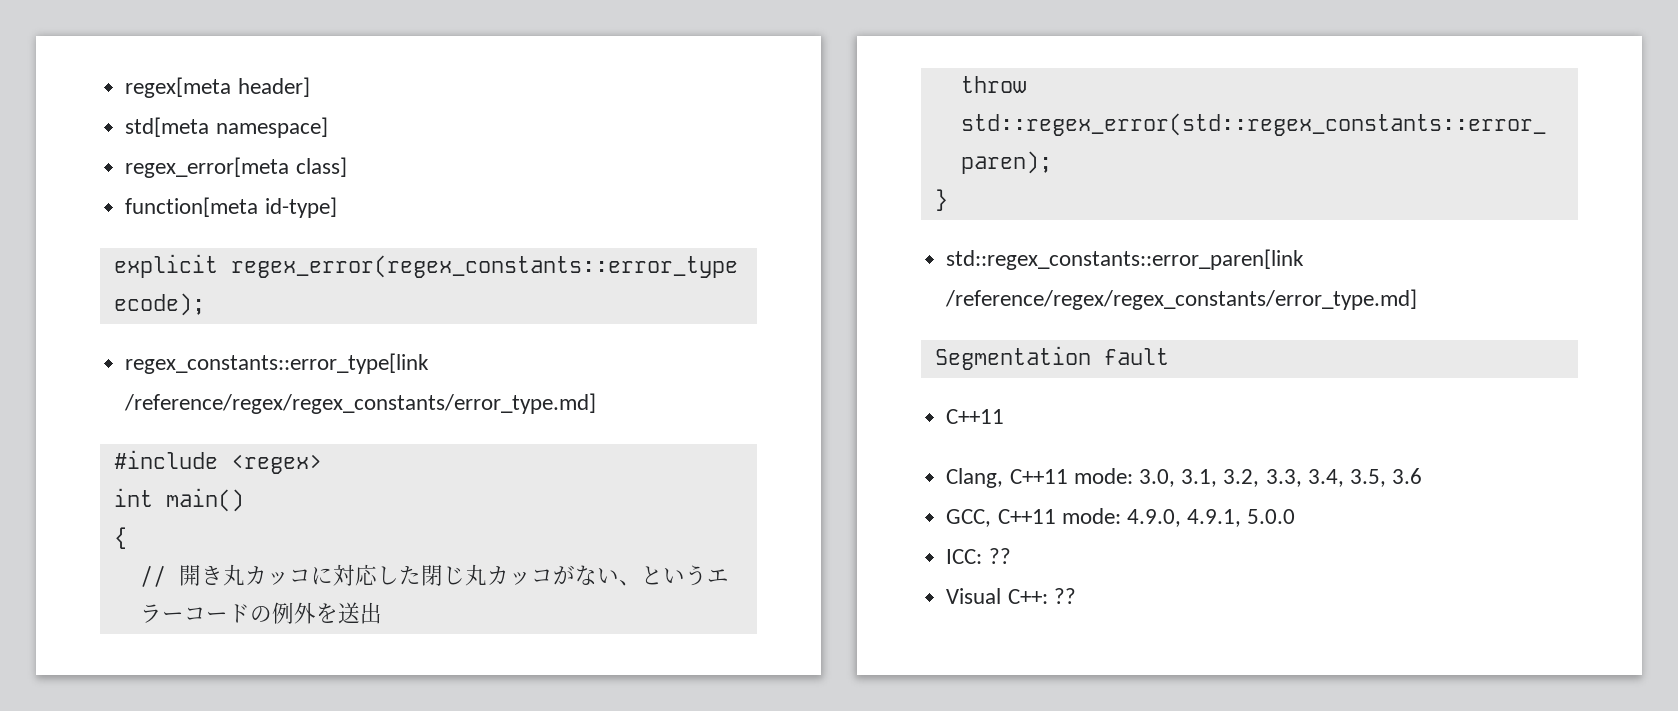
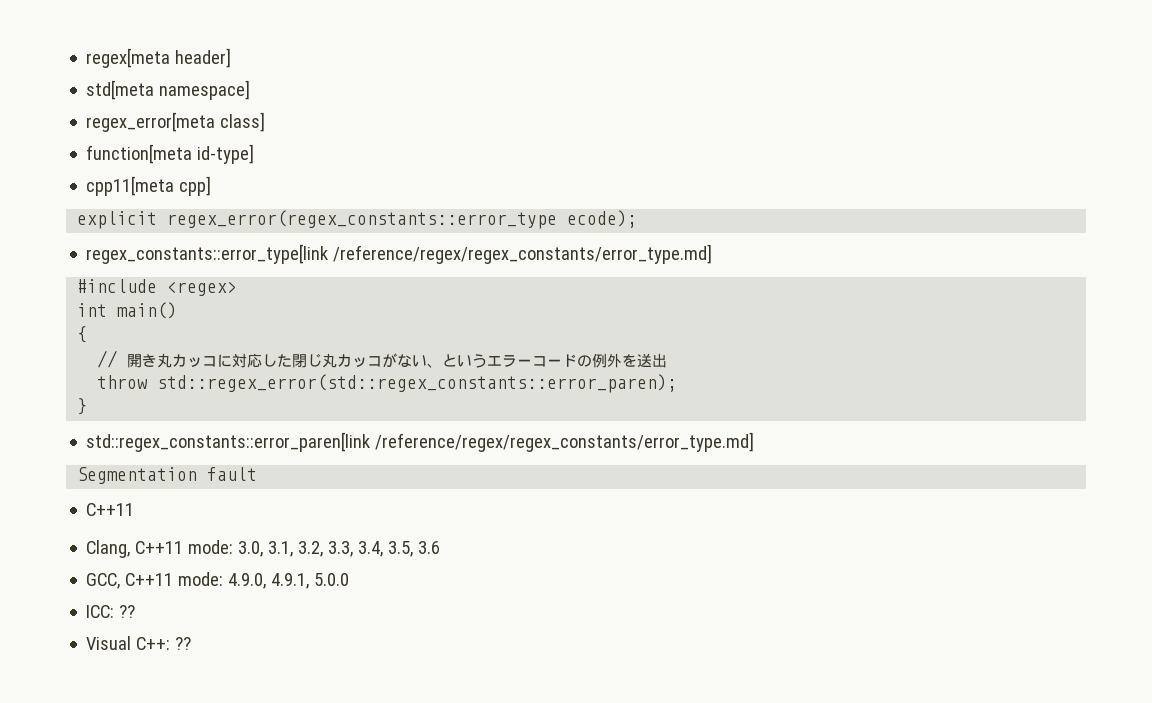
(337, 207) none -> [86,176,212,196] // cpp11[meta cpp]

